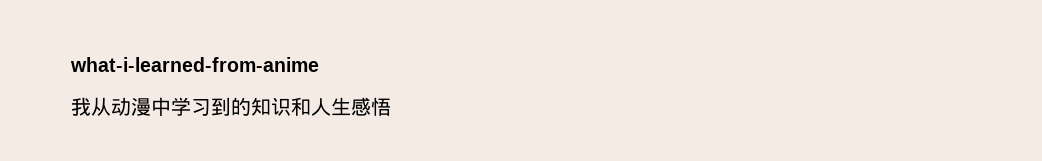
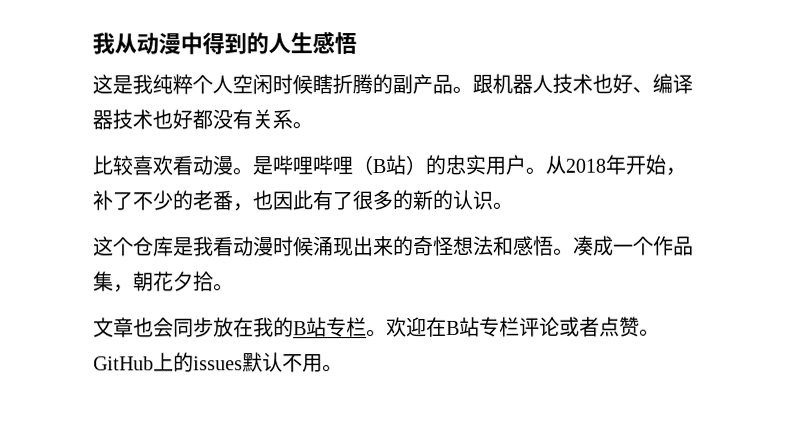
[70,57,319,72] what-i-learned-from-anime // -> (92, 43) none
[171,97,311,116] 学习到的知识和 -> [202,32,269,55] 得到的
(391, 106) none -> [92,73,693,95] [92,109,313,130] [92,154,686,176] [92,189,513,212] [93,235,694,257] [93,271,234,293] [93,316,660,338] [93,352,343,373] // 这是我纯粹个人空闲时候瞎折腾的副产品。跟机器人技术也好、编译器技术也好都没有关系。 // 比较喜欢看动漫。是哔哩哔哩（B站）的忠实用户。从2018年开始，补了不少的老番，也因此有了很多的新的认识。 // 这个仓库是我看动漫时候涌现出来的奇怪想法和感悟。凑成一个作品集，朝花夕拾。 // 文章也会同步放在我的B站专栏。欢迎在B站专栏评论或者点赞。GitHub上的issues默认不用。

